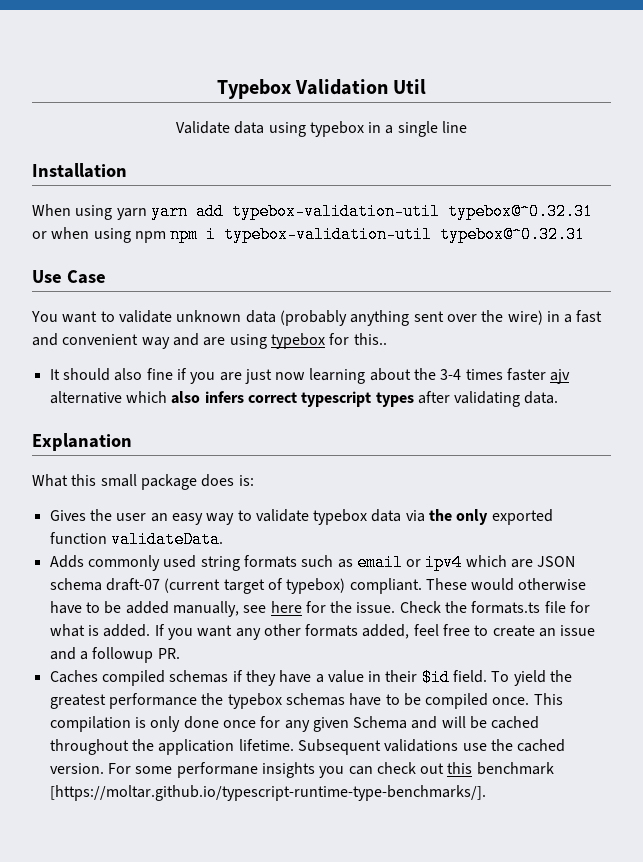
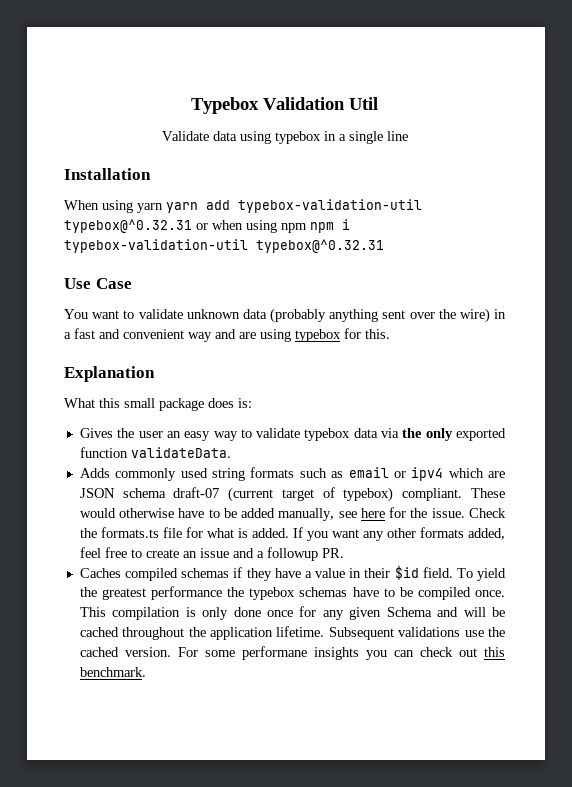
[353,333,387,345] [49,368,571,384] [49,391,559,407] this.. // It should also fine if you are just now learning about the 3-4 times faster ajv alternative which also infers correct typescript types after validating data. -> [365,329,390,339] this.
[476,762,554,775] [49,785,486,801] benchmark [https://moltar.github.io/typescript-runtime-type-benchmarks/]. -> [79,667,146,677] benchmark.

